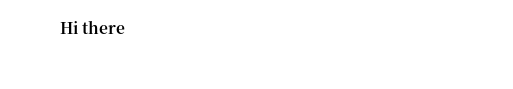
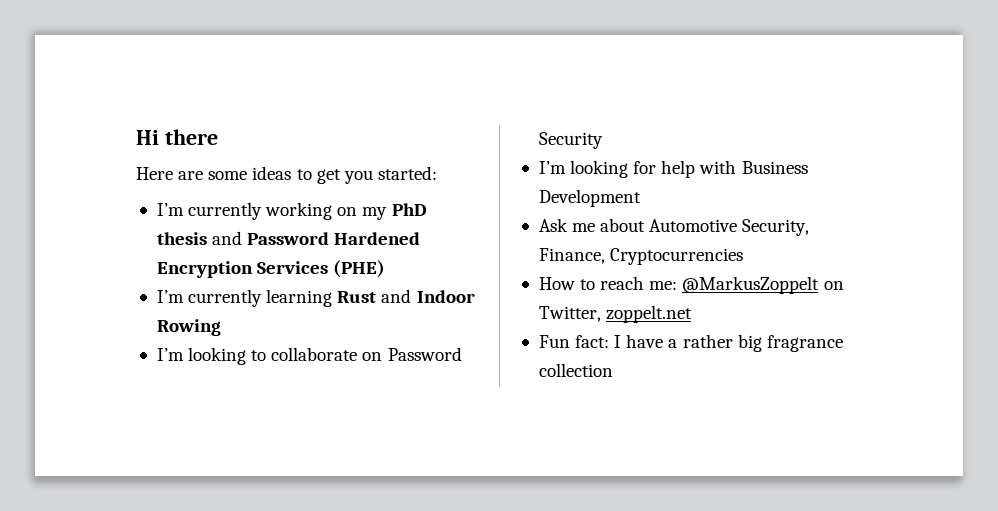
(126, 27) none -> [136,166,437,184] [156,202,427,220] [156,231,421,245] [156,260,386,278] [156,289,475,307] [156,319,221,336] [156,347,462,365] [538,132,603,149] [538,160,808,178] [538,189,641,207] [538,218,810,236] [538,248,744,265] [538,276,844,294] [538,305,693,323] [538,334,843,352] [538,363,613,377] // Here are some ideas to get you started: // I’m currently working on my PhD thesis and Password Hardened Encryption Services (PHE) // I’m currently learning Rust and Indoor Rowing // I’m looking to collaborate on Password Security // I’m looking for help with Business Development // Ask me about Automotive Security, Finance, Cryptocurrencies // How to reach me: @MarkusZoppelt on Twitter, zoppelt.net // Fun fact: I have a rather big fragrance collection

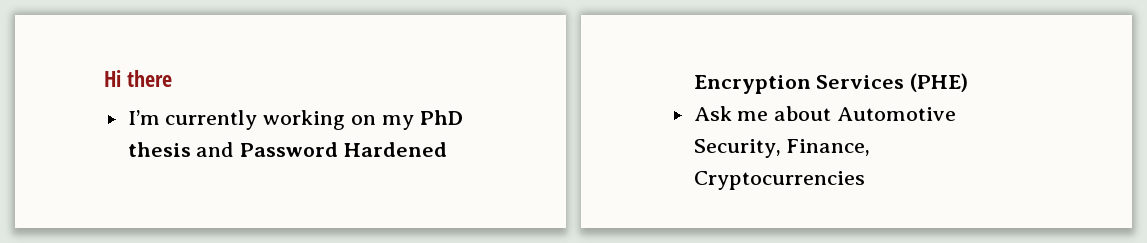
[136,166,437,184] // Here are some ideas to get you started: -> (172, 78) none
[156,289,475,307] [156,319,221,336] [156,347,462,365] [538,132,603,149] [538,160,808,178] [538,189,641,207] // I’m currently learning Rust and Indoor Rowing // I’m looking to collaborate on Password Security // I’m looking for help with Business Development -> (969, 82) none
[538,276,844,294] [538,305,693,323] [538,334,843,352] [538,363,613,377] // How to reach me: @MarkusZoppelt on Twitter, zoppelt.net // Fun fact: I have a rather big fragrance collection -> (865, 180) none

